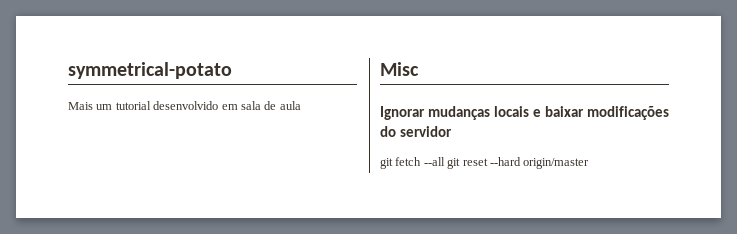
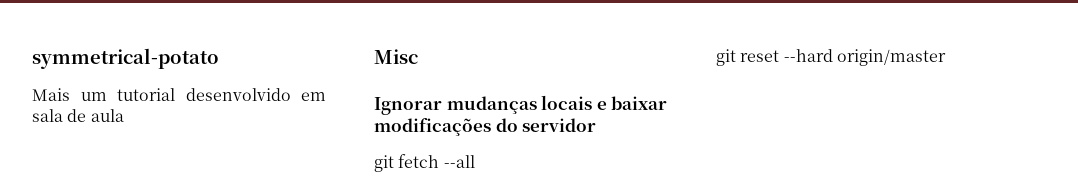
(445, 161) none -> (475, 161) //

